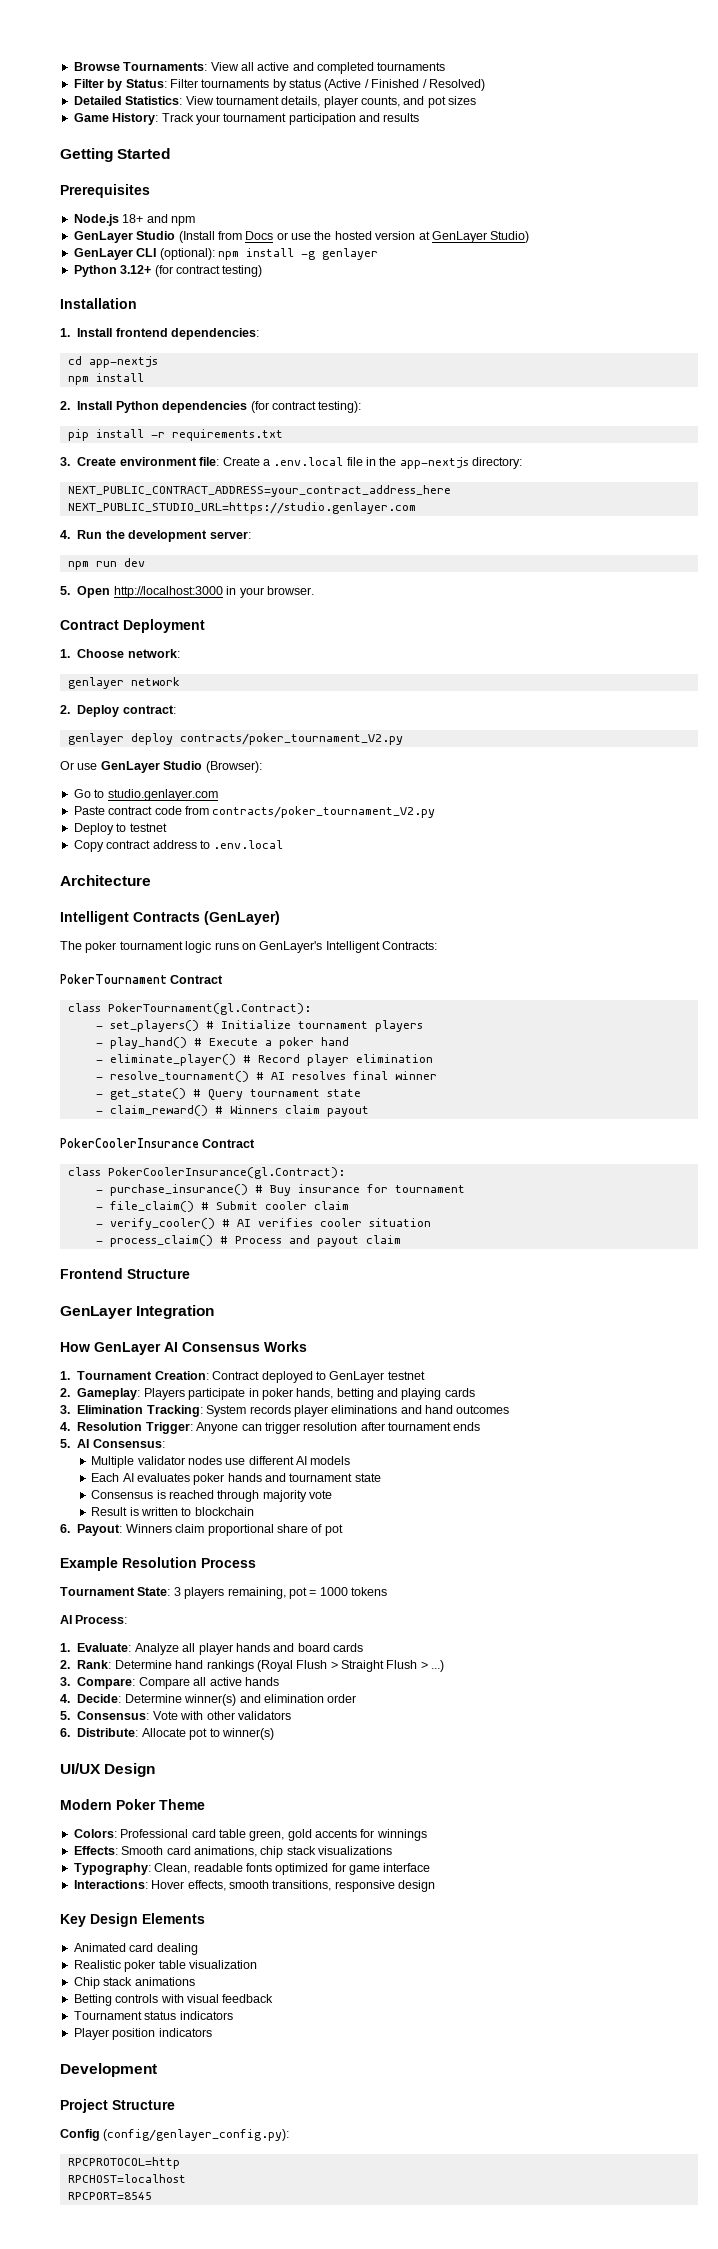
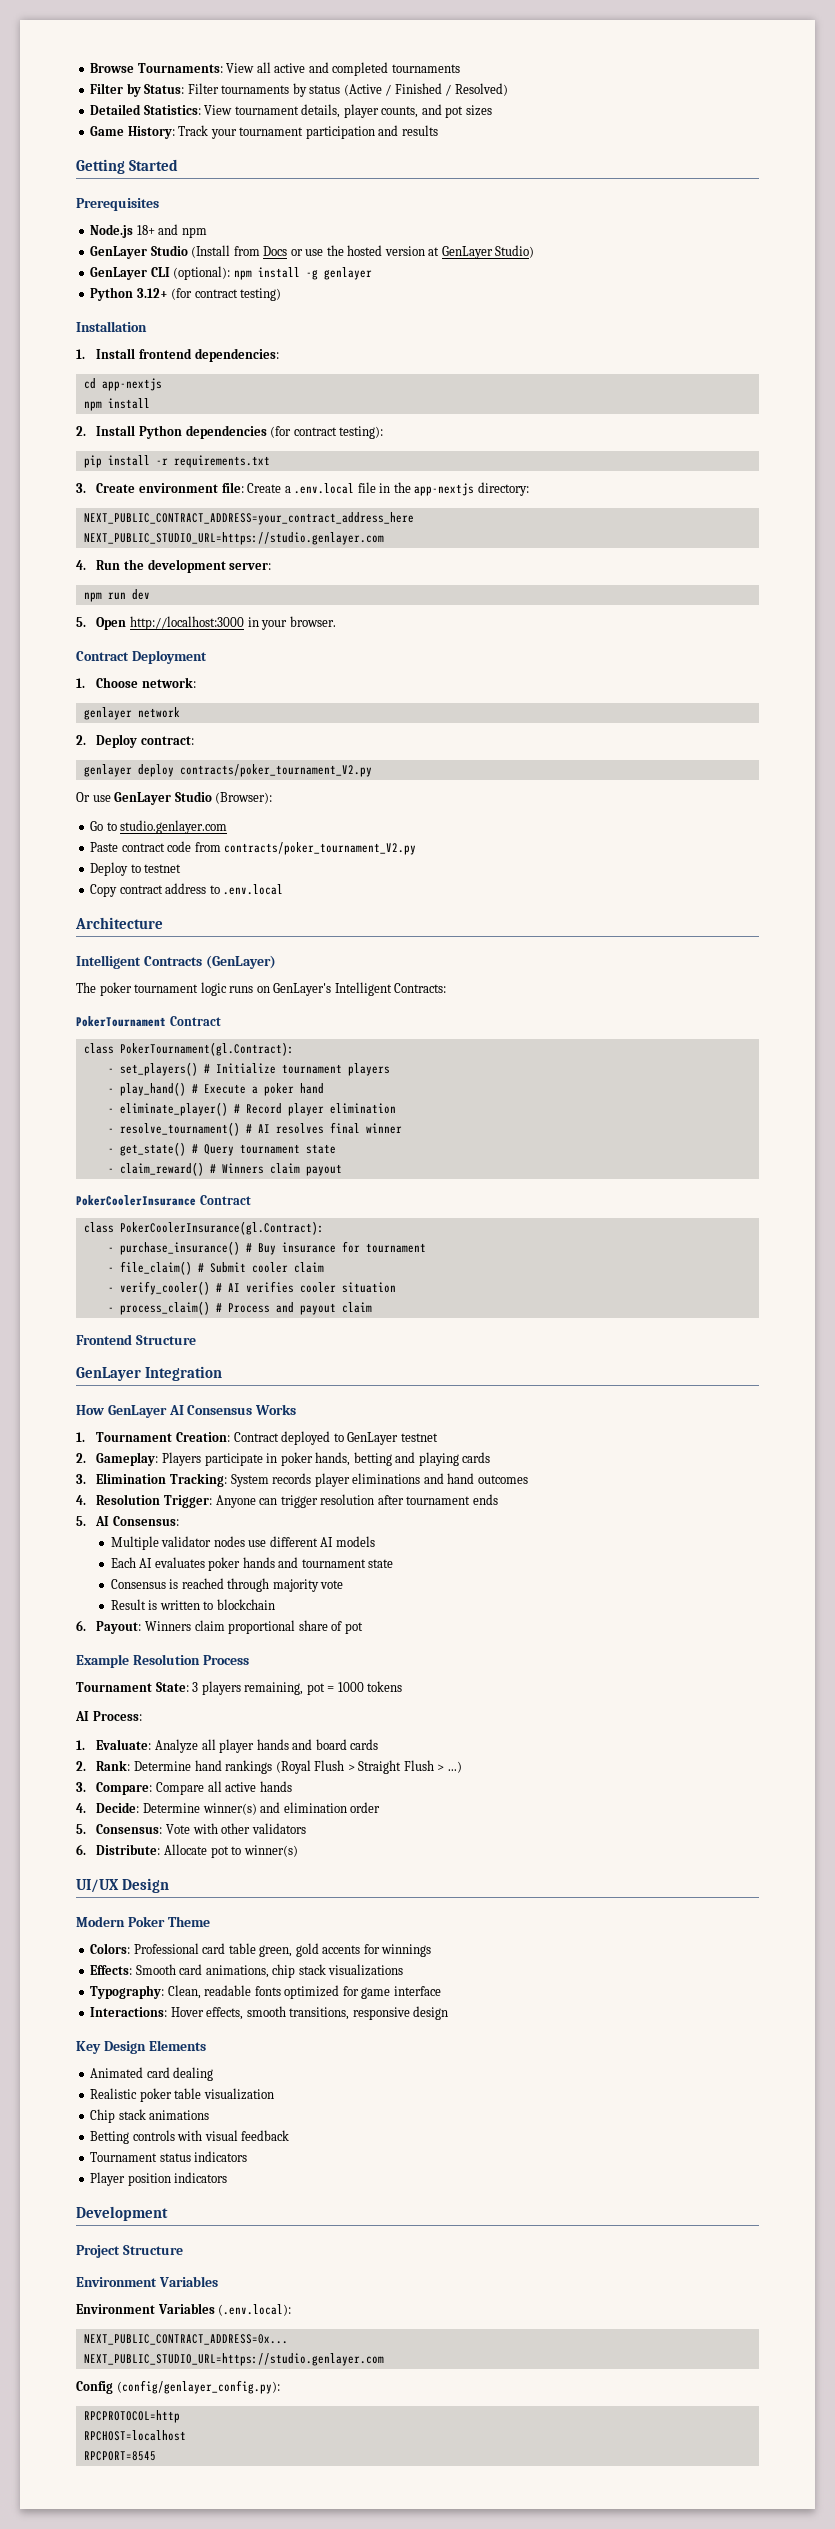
(175, 2105) none -> [76,2276,218,2287] [76,2303,292,2316] [83,2334,288,2345] [83,2353,384,2366] // Environment Variables // Environment Variables (.env.local): // NEXT_PUBLIC_CONTRACT_ADDRESS=0x... // NEXT_PUBLIC_STUDIO_URL=https://studio.genlayer.com

